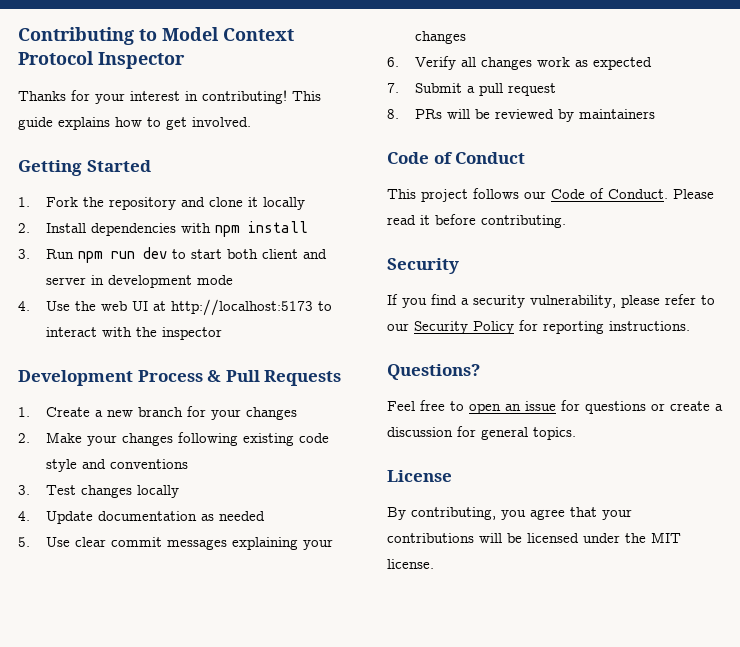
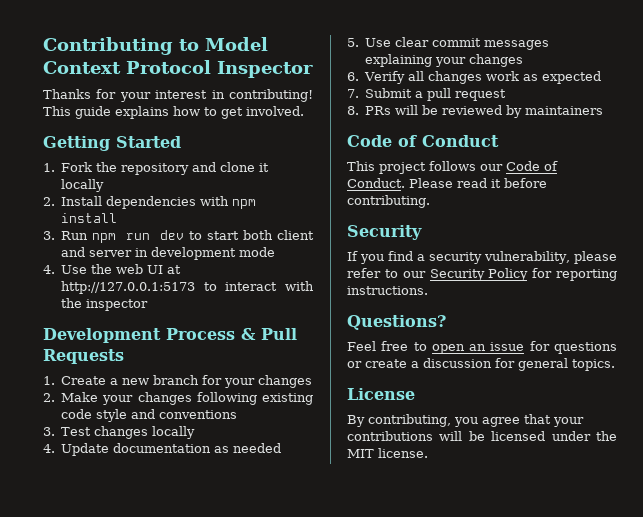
[171,299,314,316] http://localhost:5173 -> [61,281,196,294] http://127.0.0.1:5173

